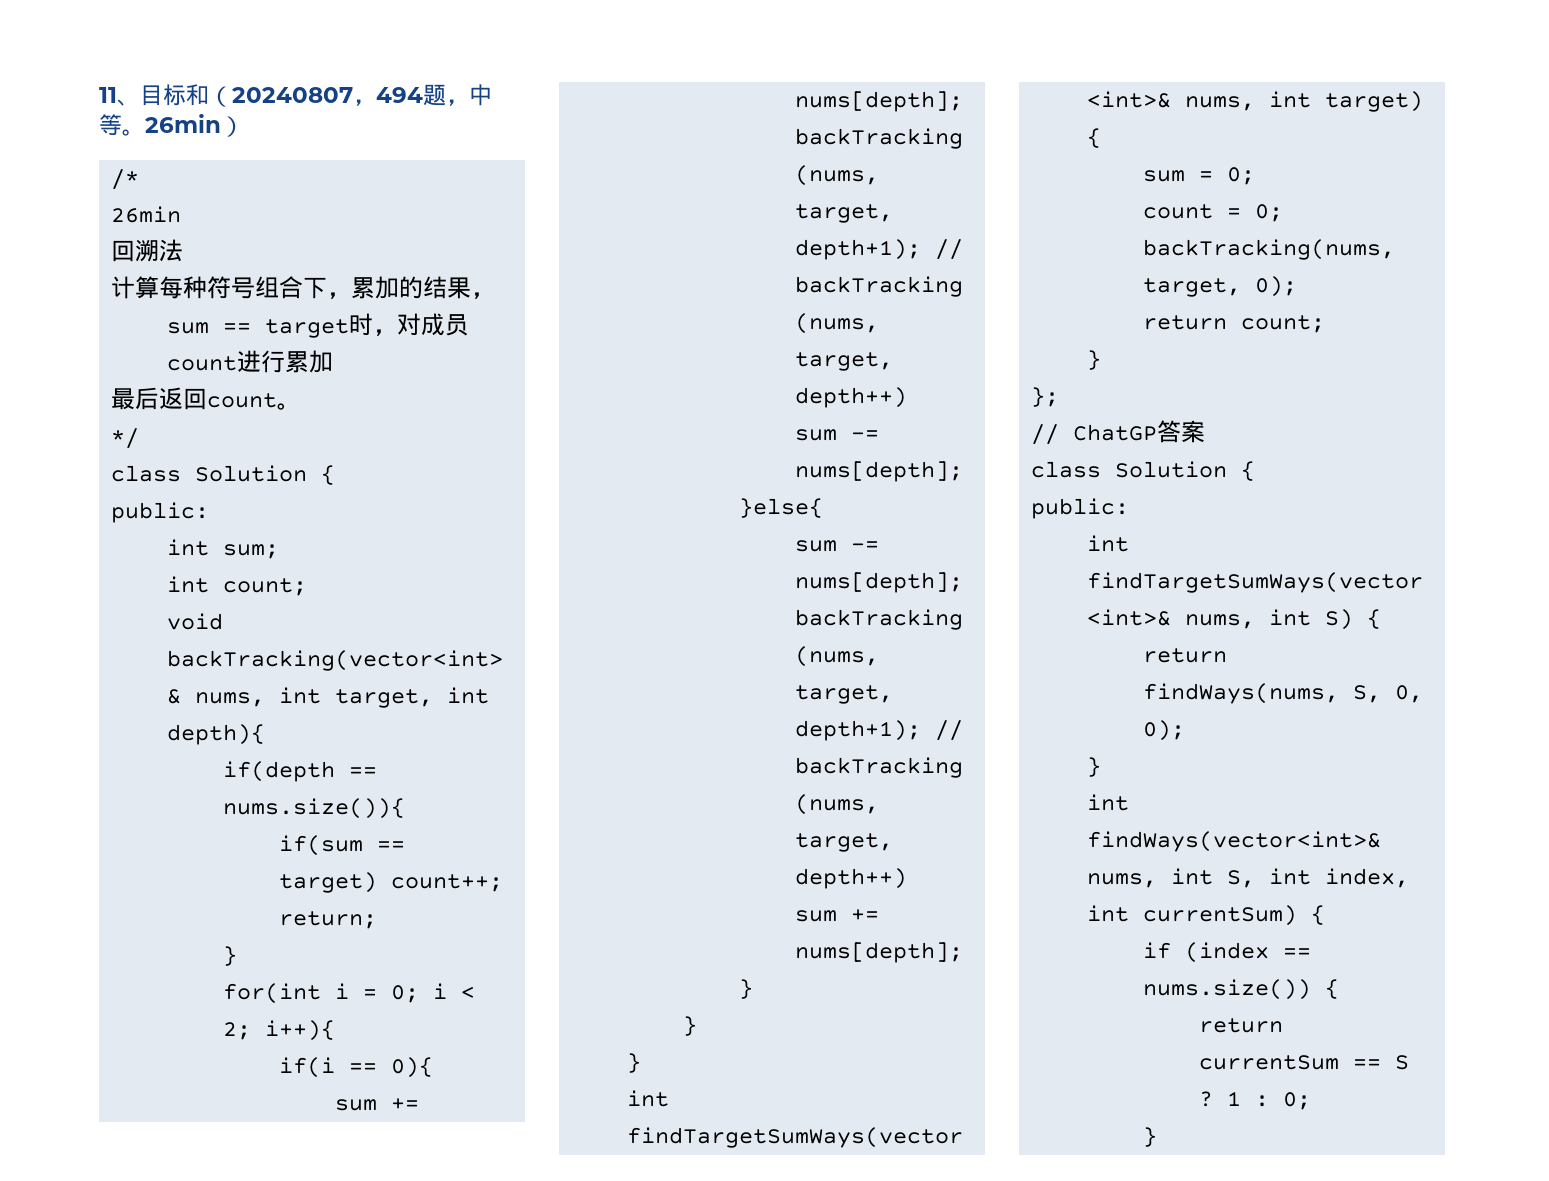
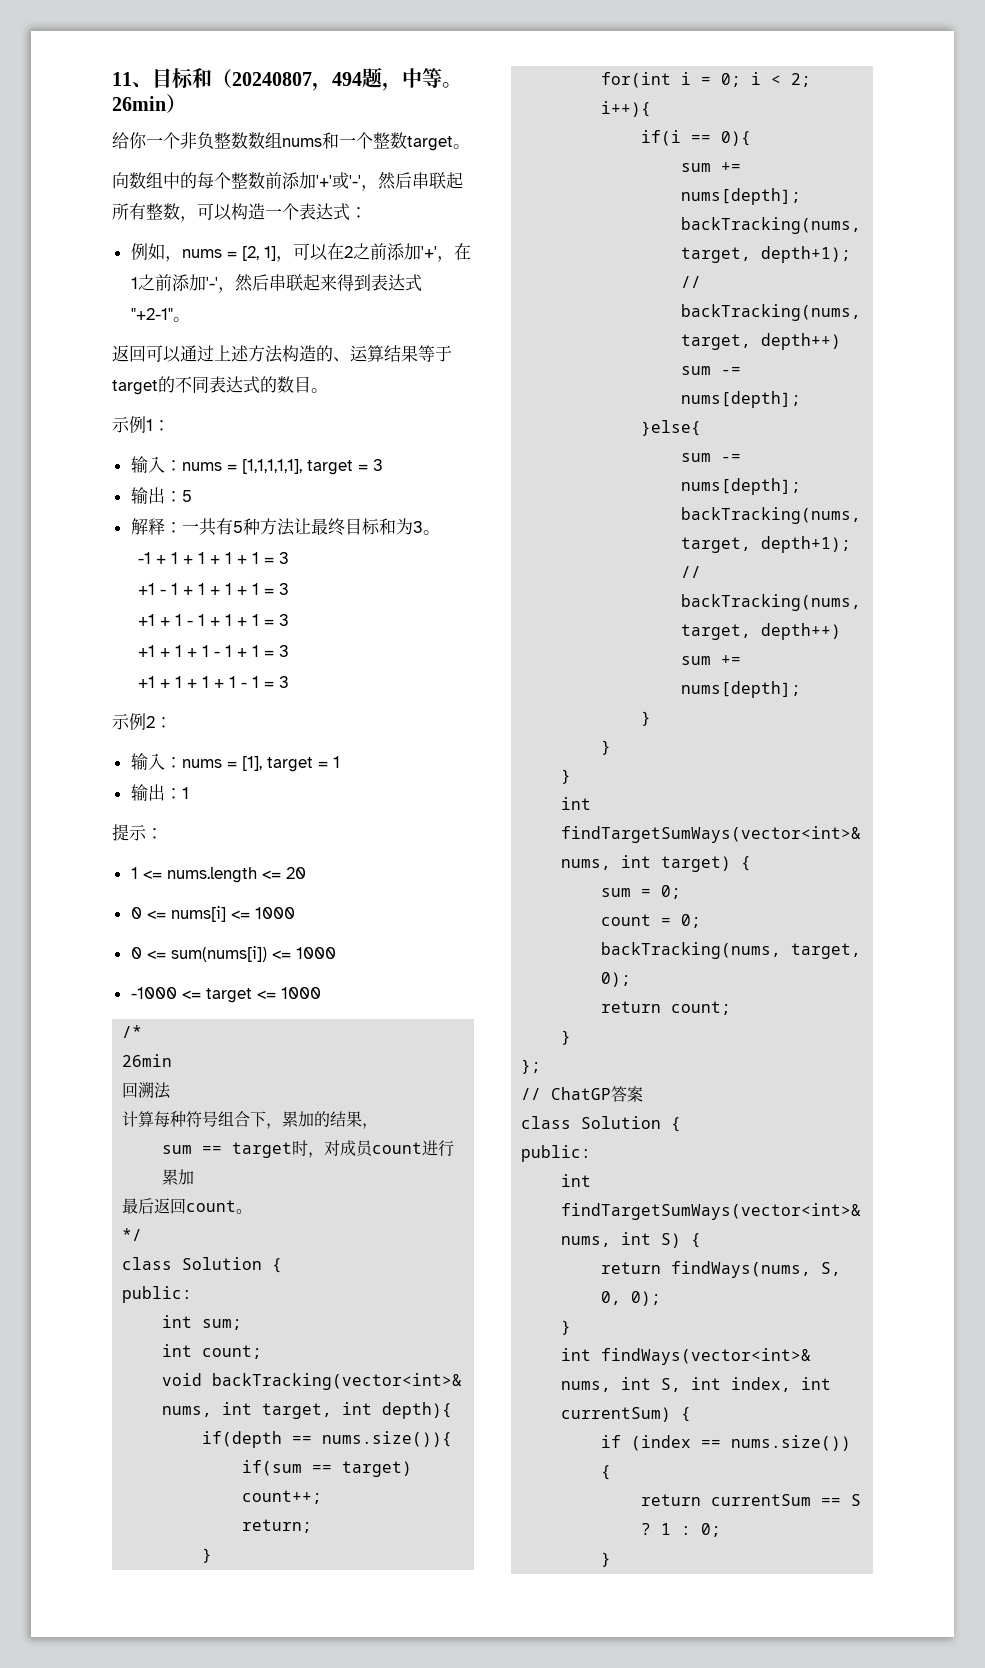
(244, 126) none -> [112,132,470,151] [112,172,463,191] [112,203,367,222] [130,243,471,262] [130,274,422,293] [130,308,190,322] [112,345,452,363] [112,376,328,395] [112,416,170,433] [130,456,383,475] [130,487,192,504] [130,518,440,536] [138,552,290,564] [138,583,290,595] [138,614,290,626] [138,645,290,657] [138,676,290,688] [112,713,172,730] [130,753,340,772] [130,784,189,801] [112,824,163,841] [130,867,306,883] [130,906,295,922] [130,946,336,962] [130,987,321,1003] // 给你一个非负整数数组nums和一个整数target。 // 向数组中的每个整数前添加'+'或'-'，然后串联起所有整数，可以构造一个表达式： // 例如，nums = [2, 1]，可以在2之前添加'+'，在1之前添加'-'，然后串联起来得到表达式"+2-1"。 // 返回可以通过上述方法构造的、运算结果等于target的不同表达式的数目。 // 示例1： // 输入：nums = [1,1,1,1,1], target = 3 // 输出：5 // 解释：一共有5种方法让最终目标和为3。 // -1 + 1 + 1 + 1 + 1 = 3 // +1 - 1 + 1 + 1 + 1 = 3 // +1 + 1 - 1 + 1 + 1 = 3 // +1 + 1 + 1 - 1 + 1 = 3 // +1 + 1 + 1 + 1 - 1 = 3 // 示例2： // 输入：nums = [1], target = 1 // 输出：1 // 提示： // 1 <= nums.length <= 20 // 0 <= nums[i] <= 1000 // 0 <= sum(nums[i]) <= 1000 // -1000 <= target <= 1000

